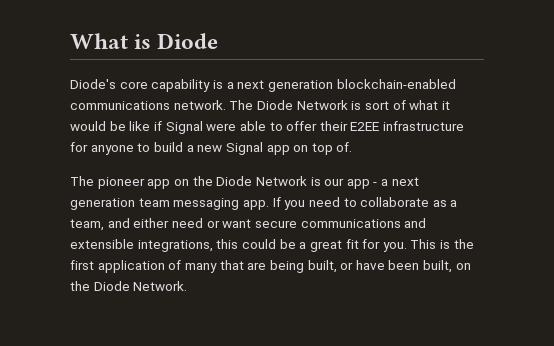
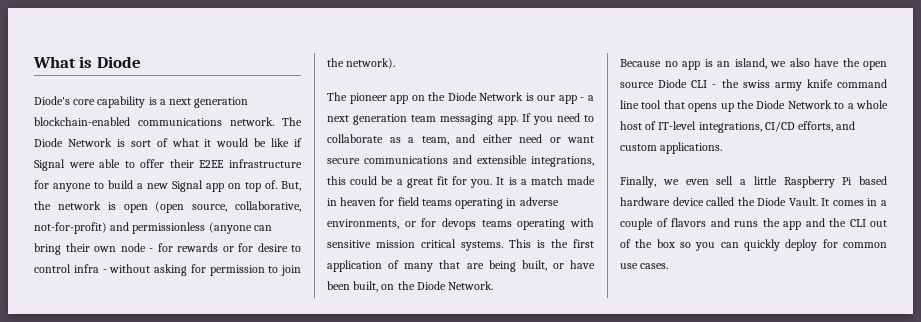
(353, 147) none -> [281,181,301,191] [34,201,301,213] [34,222,272,234] [34,243,301,255] [34,264,301,276] [327,58,396,69] But, the network is open (open source, collaborative, not-for-profit) and permissionless (anyone can bring their own node - for rewards or for desire to control infra - without asking for permission to join the network).
(407, 247) none -> [496,176,595,185] [327,197,559,209] [327,218,594,230] [327,239,503,251] It is a match made in heaven for field teams operating in adverse environments, or for devops teams operating with sensitive mission critical systems.
(188, 286) none -> [620,58,887,70] [620,79,887,91] [620,100,888,112] [620,121,856,133] [620,142,723,154] [620,176,887,188] [620,197,887,206] [620,218,887,230] [620,239,887,251] [620,263,669,269] // Because no app is an island, we also have the open source Diode CLI - the swiss army knife command line tool that opens up the Diode Network to a whole host of IT-level integrations, CI/CD efforts, and custom applications. // Finally, we even sell a little Raspberry Pi based hardware device called the Diode Vault. It comes in a couple of flavors and runs the app and the CLI out of the box so you can quickly deploy for common use cases.

